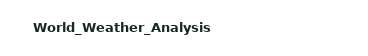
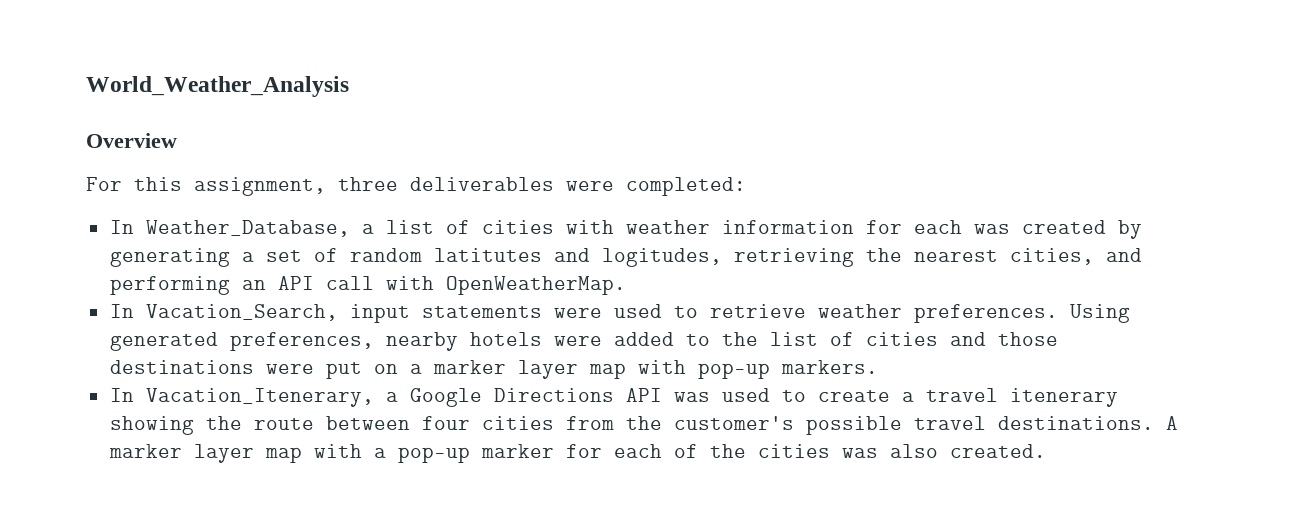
(211, 28) none -> [86,133,177,148] [86,177,746,196] [109,220,1142,239] [109,248,1142,267] [109,276,626,295] [109,304,1130,323] [109,332,1058,351] [109,360,878,379] [109,388,1118,407] [109,416,1178,435] [108,444,1046,463] // Overview // For this assignment, three deliverables were completed: // In Weather_Database, a list of cities with weather information for each was created by generating a set of random latitutes and logitudes, retrieving the nearest cities, and performing an API call with OpenWeatherMap. // In Vacation_Search, input statements were used to retrieve weather preferences. Using generated preferences, nearby hotels were added to the list of cities and those destinations were put on a marker layer map with pop-up markers. // In Vacation_Itenerary, a Google Directions API was used to create a travel itenerary showing the route between four cities from the customer's possible travel destinations. A marker layer map with a pop-up marker for each of the cities was also created.

